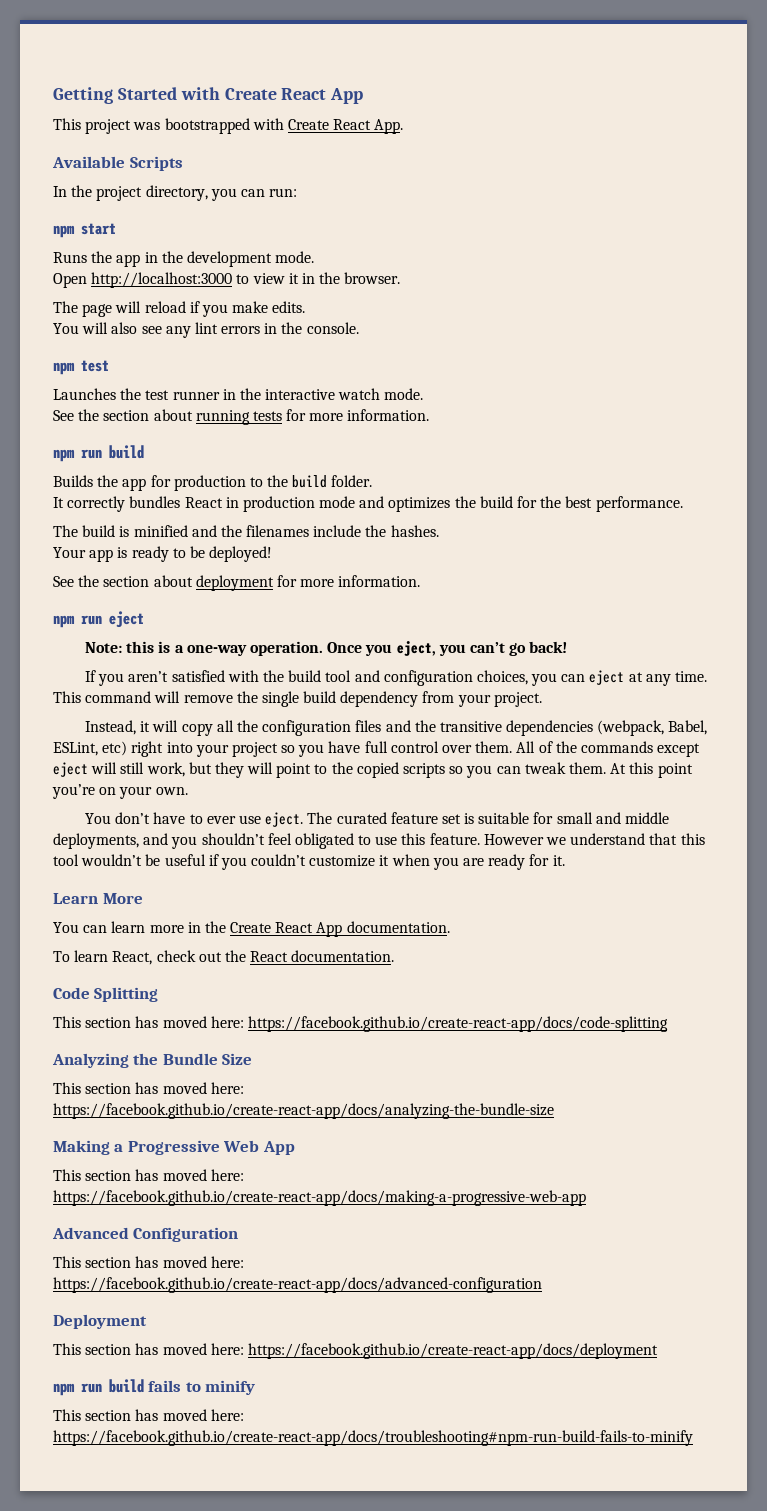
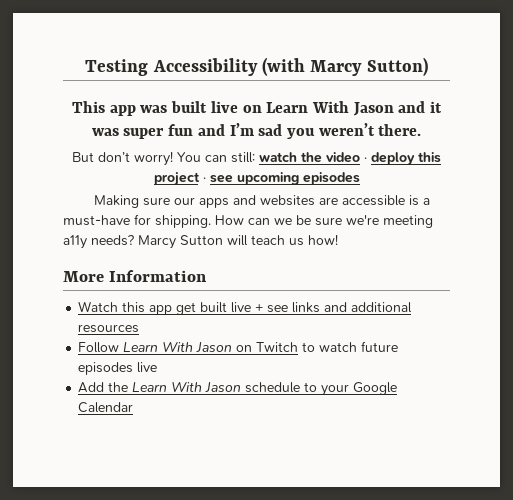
[53,87,364,104] [53,118,404,134] [52,156,183,171] [53,185,298,201] [53,223,116,238] [53,251,315,267] [53,272,401,288] [53,301,306,317] [53,322,359,338] [53,360,109,375] [53,388,424,400] [53,409,430,425] [53,445,144,462] [53,475,373,491] [53,496,683,512] [53,525,439,537] [53,546,273,562] [53,575,421,591] [53,611,144,628] [85,641,568,656] [85,670,708,686] [53,691,542,707] [85,720,708,736] [53,741,701,757] [53,762,693,778] [52,784,188,799] [85,812,670,827] [53,833,705,849] [53,854,565,870] [53,893,143,904] [53,921,450,937] [53,950,395,965] [53,987,159,1002] [53,1016,668,1032] [52,1053,253,1068] [53,1082,244,1094] [53,1103,554,1119] [53,1140,295,1155] [53,1169,244,1181] [53,1190,586,1206] [52,1227,239,1242] [53,1256,244,1268] [53,1277,542,1293] [53,1314,147,1329] [53,1343,658,1359] [53,1379,256,1396] [53,1409,244,1421] [53,1430,693,1446] Getting Started with Create React App // This project was bootstrapped with Create React App. // Available Scripts // In the project directory, you can run: // npm start // Runs the app in the development mode. // Open http://localhost:3000 to view it in the browser. // The page will reload if you make edits. // You will also see any lint errors in the console. // npm test // Launches the test runner in the interactive watch mode. // See the section about running tests for more information. // npm run build // Builds the app for production to the build folder. // It correctly bundles React in production mode and optimizes the build for the best performance. // The build is minified and the filenames include the hashes. // Your app is ready to be deployed! // See the section about deployment for more information. // npm run eject // Note: this is a one-way operation. Once you eject, you can’t go back! // If you aren’t satisfied with the build tool and configuration choices, you can eject at any time. This command will remove the single build dependency from your project. // Instead, it will copy all the configuration files and the transitive dependencies (webpack, Babel, ESLint, etc) right into your project so you have full control over them. All of the commands except eject will still work, but they will point to the copied scripts so you can tweak them. At this point you’re on your own. // You don’t have to ever use eject. The curated feature set is suitable for small and middle deployments, and you shouldn’t feel obligated to use this feature. However we understand that this tool wouldn’t be useful if you couldn’t customize it when you are ready for it. // Learn More // You can learn more in the Create React App documentation. // To learn React, check out the React documentation. // Code Splitting // This section has moved here: https://facebook.github.io/create-react-app/docs/code-splitting // Analyzing the Bundle Size // This section has moved here: https://facebook.github.io/create-react-app/docs/analyzing-the-bundle-size // Making a Progressive Web App // This section has moved here: https://facebook.github.io/create-react-app/docs/making-a-progressive-web-app // Advanced Configuration // This section has moved here: https://facebook.github.io/create-react-app/docs/advanced-configuration // Deployment // This section has moved here: https://facebook.github.io/create-react-app/docs/deployment // npm run build fails to minify // This section has moved here: https://facebook.github.io/create-react-app/docs/troubleshooting#npm-run-build-fails-to-minify -> [85,57,428,76] [71,101,443,116] [91,123,422,139] [72,151,441,166] [153,172,360,186] [93,195,430,208] [63,214,433,228] [63,234,338,249] [63,270,207,282] [78,301,413,315] [78,324,140,333] [78,341,399,353] [78,362,158,375] [78,382,398,396] [78,402,134,413] Testing Accessibility (with Marcy Sutton) // This app was built live on Learn With Jason and it was super fun and I’m sad you weren’t there. // But don’t worry! You can still: watch the video · deploy this project · see upcoming episodes // Making sure our apps and websites are accessible is a must-have for shipping. How can we be sure we're meeting a11y needs? Marcy Sutton will teach us how! // More Information // Watch this app get built live + see links and additional resources // Follow Learn With Jason on Twitch to watch future episodes live // Add the Learn With Jason schedule to your Google Calendar

